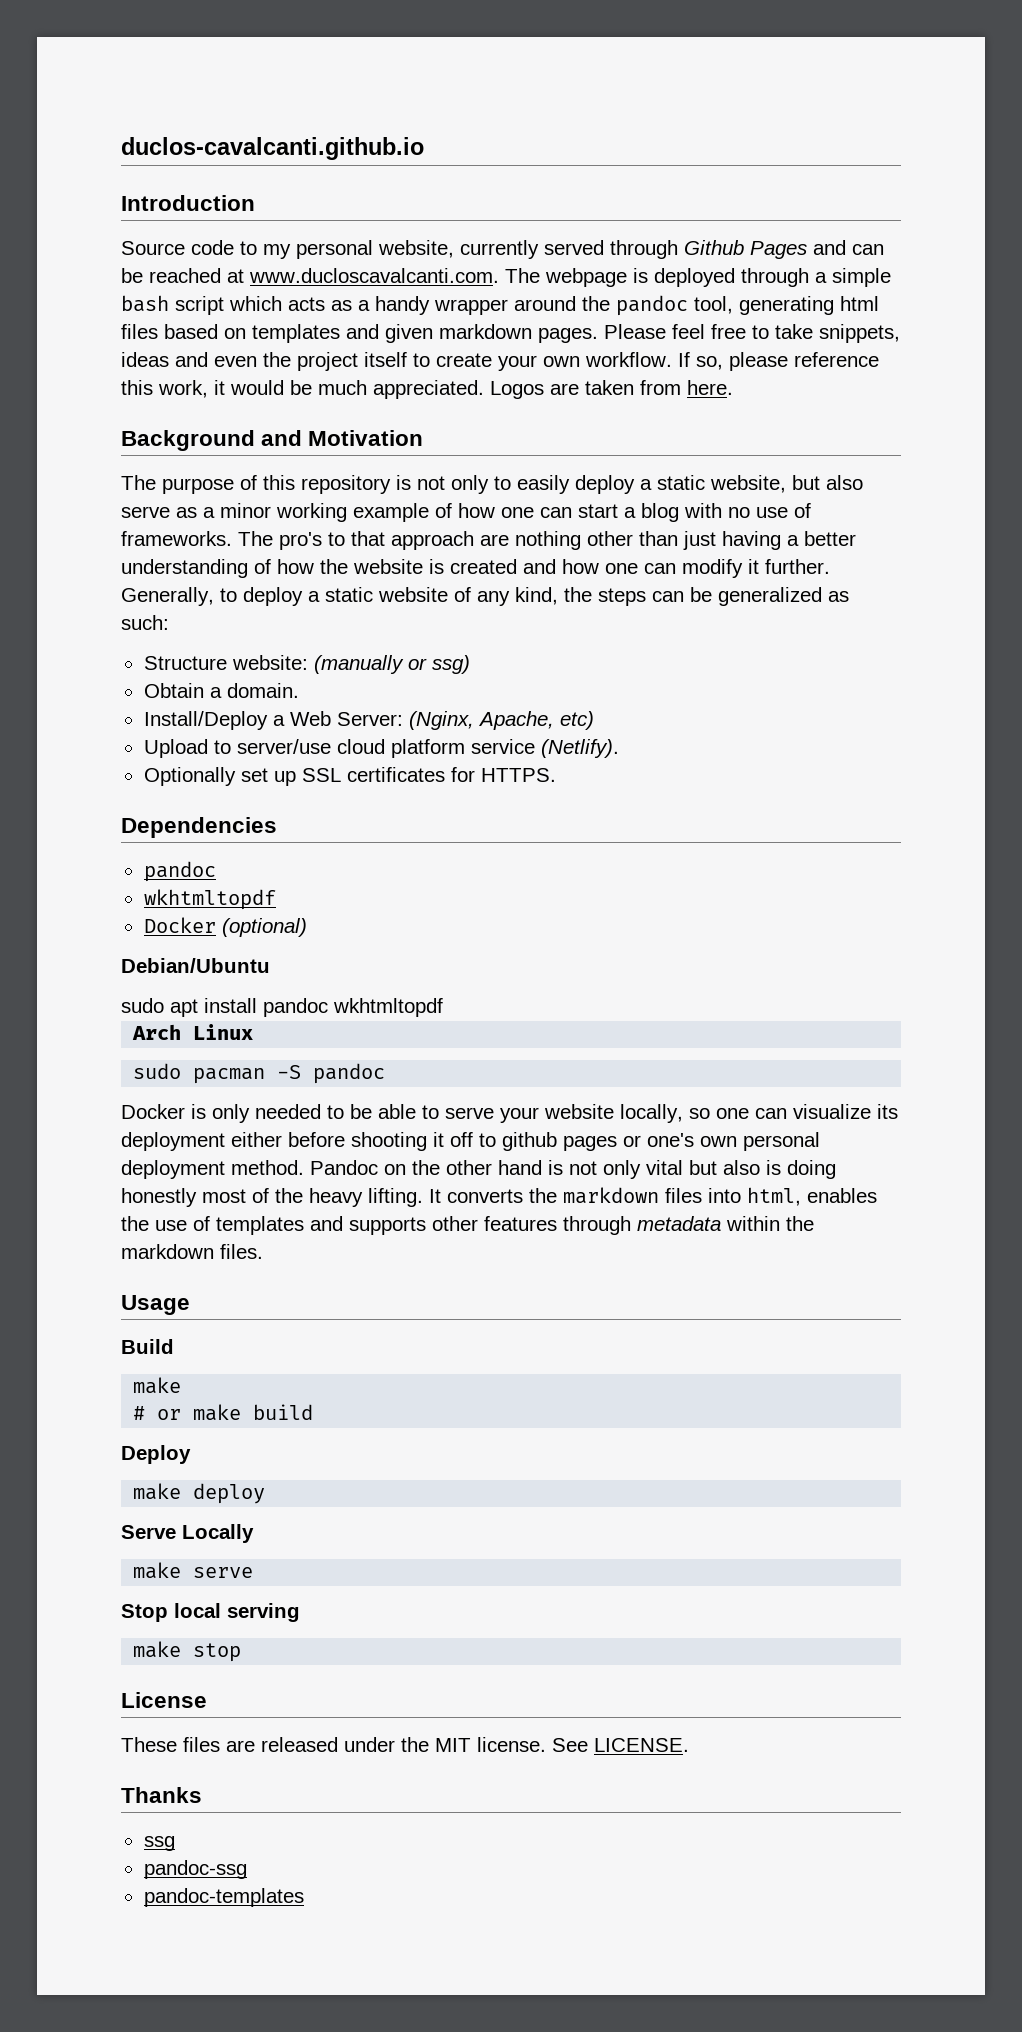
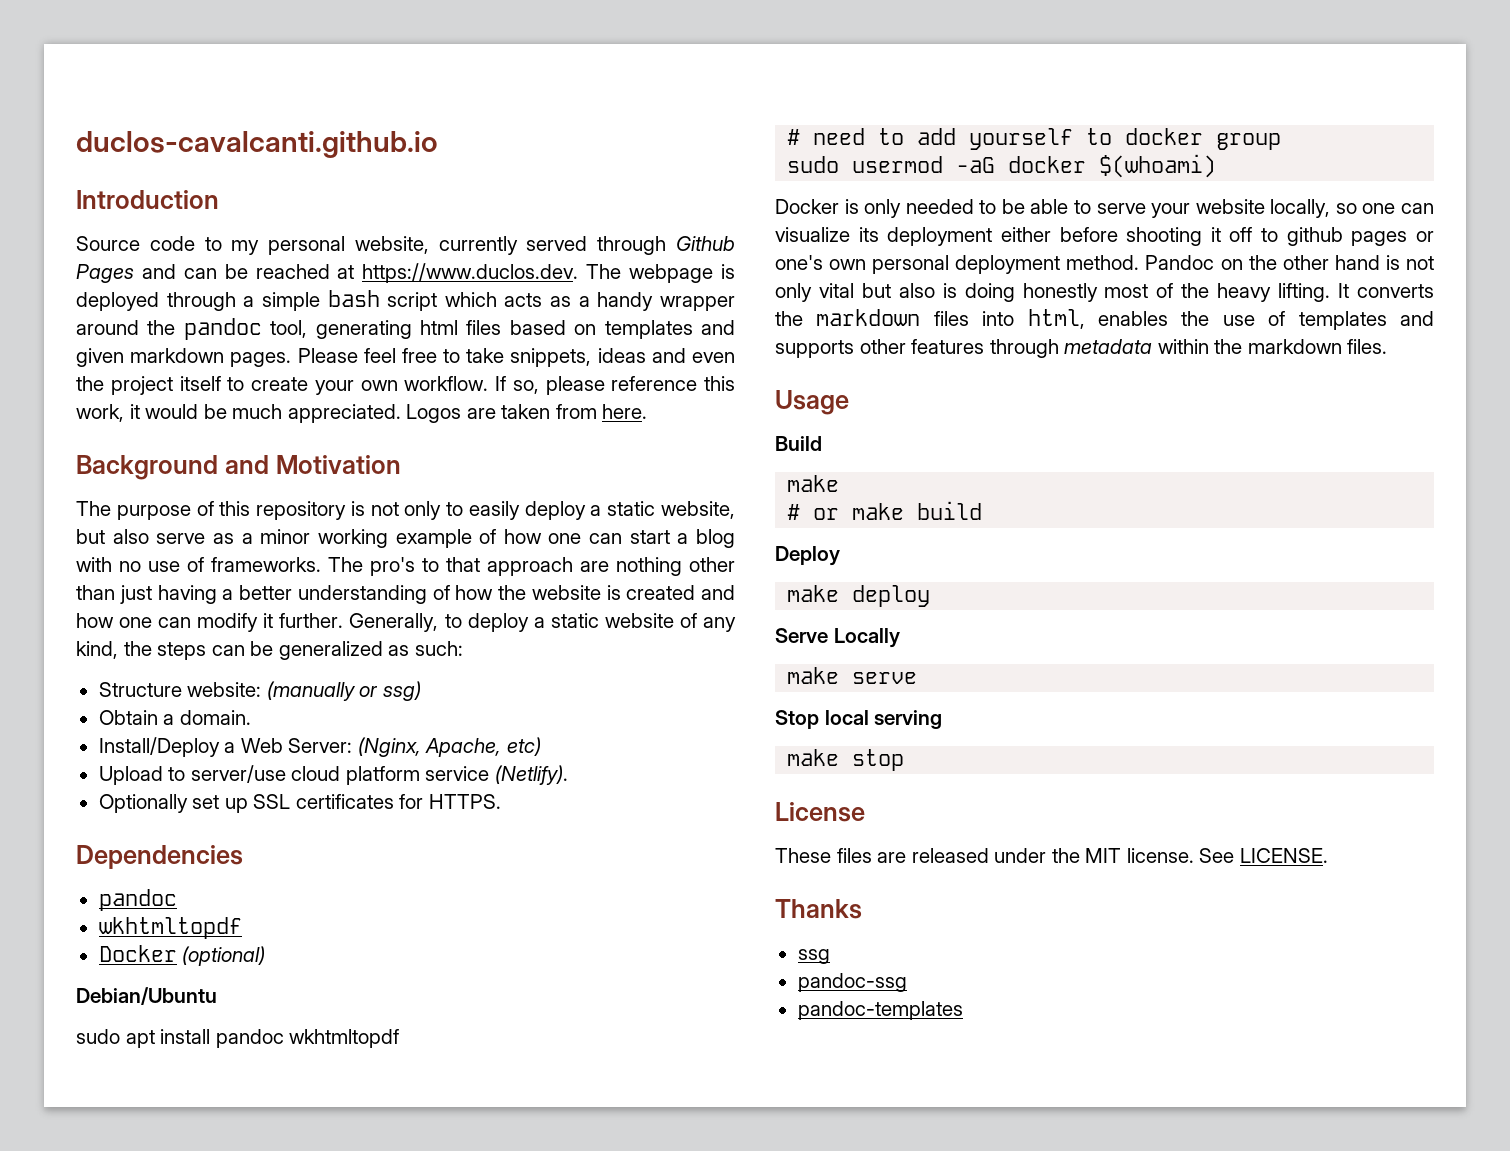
[249,268,499,283] www.ducloscavalcanti.com. -> [362,263,579,283] https://www.duclos.dev.
[132,1024,254,1040] [133,1063,386,1084] Arch Linux // sudo pacman -S pandoc -> [787,128,1282,150] [787,154,1217,178] # need to add yourself to docker group // sudo usermod -aG docker $(whoami)

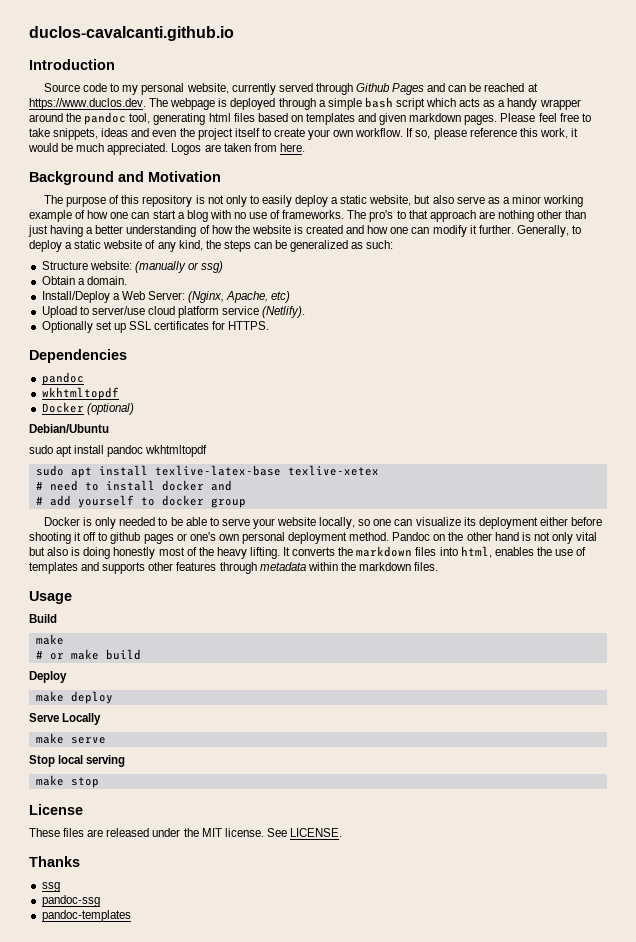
(400, 1038) none -> [35,465,379,478] // sudo apt install texlive-latex-base texlive-xetex
(905, 136) none -> [105,480,232,491] [35,496,43,505] install docker and // #
[787,154,1217,178] // sudo usermod -aG docker $(whoami) -> (246, 503) none

